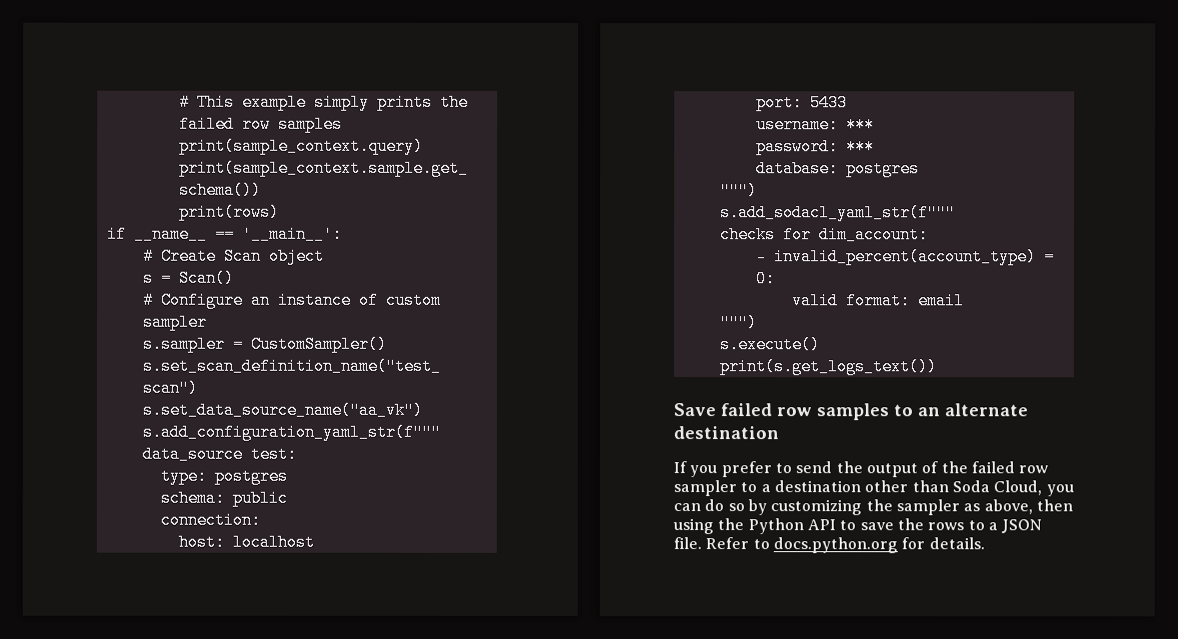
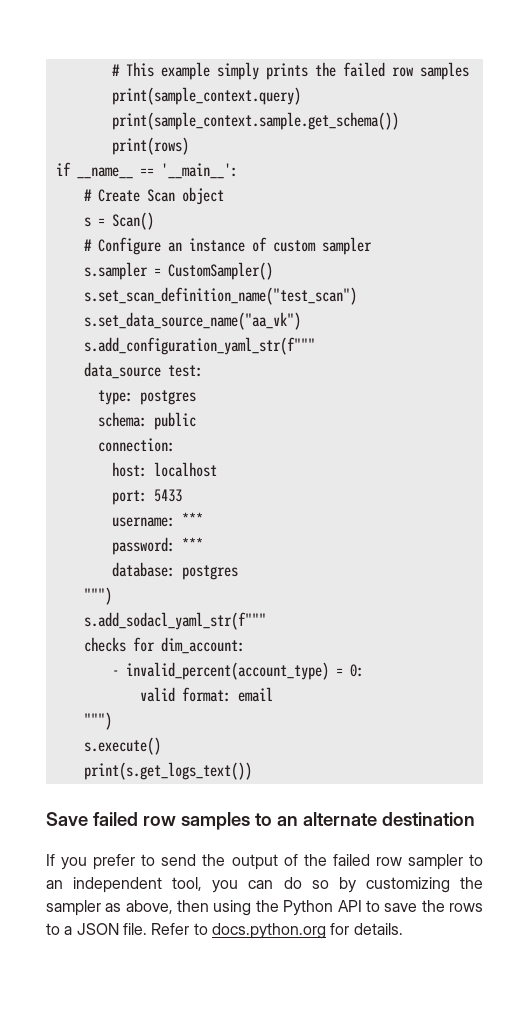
[760,480,1043,496] a destination other than Soda Cloud, -> [46,877,203,893] an independent tool,

